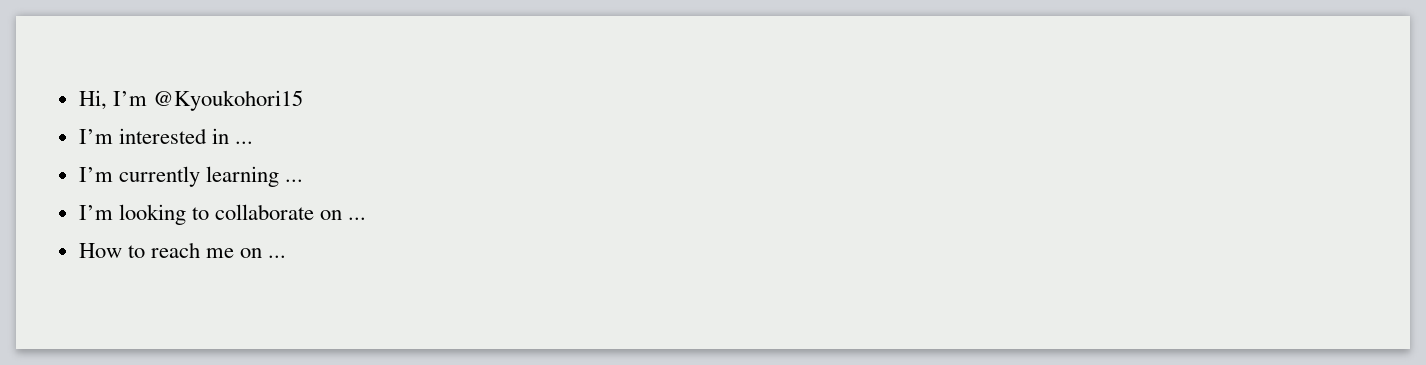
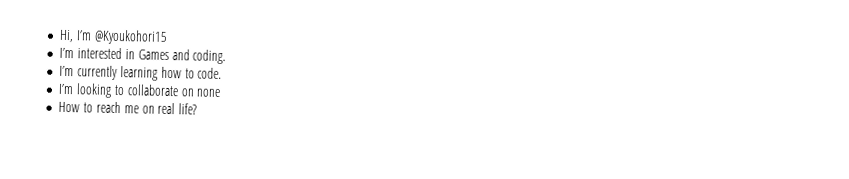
[234,141,253,144] ... -> [137,49,227,65] Games and coding.
[284,179,303,182] ... -> [160,66,223,80] how to code.
[320,210,367,220] on ... -> [180,88,221,98] on none
[268,255,287,258] ... -> [157,102,198,115] real life?

